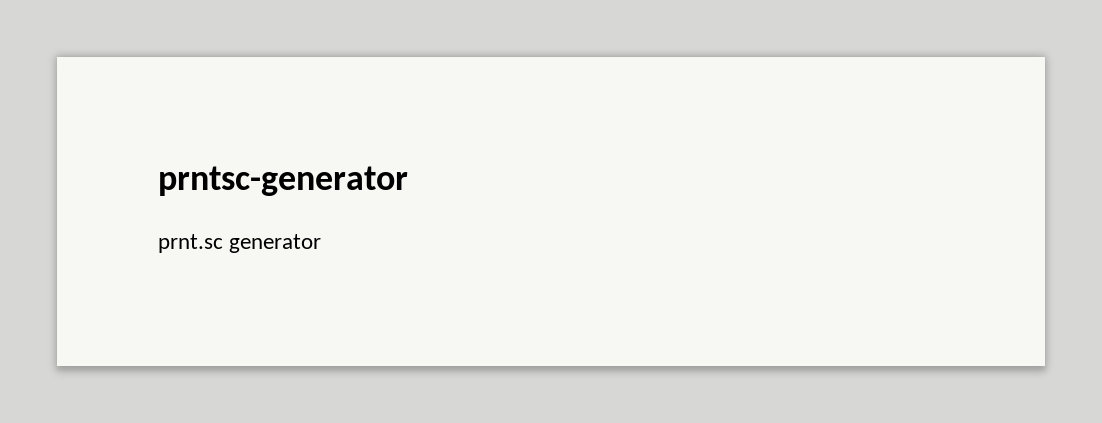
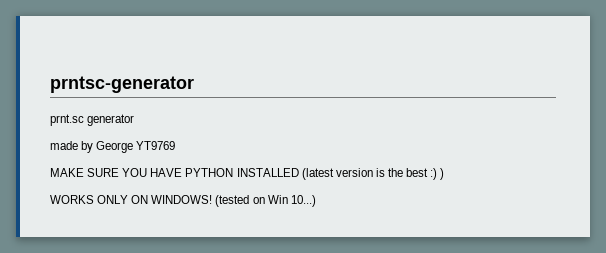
(322, 243) none -> [50,141,176,153] [50,168,445,180] [50,195,316,207] // made by George YT9769 // MAKE SURE YOU HAVE PYTHON INSTALLED (latest version is the best :) ) // WORKS ONLY ON WINDOWS! (tested on Win 10...)

